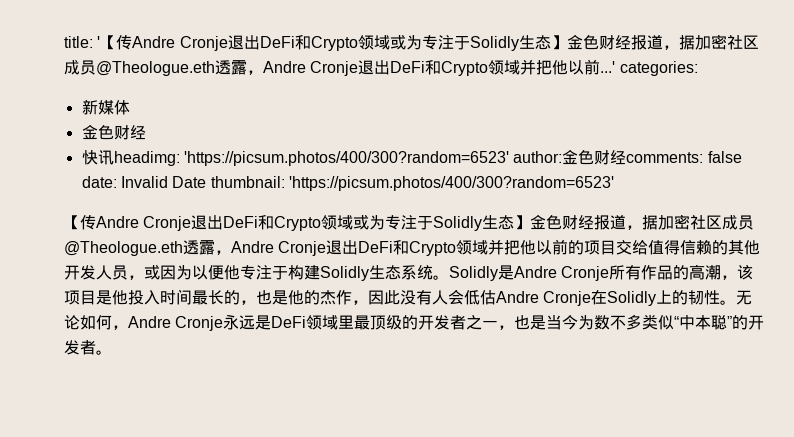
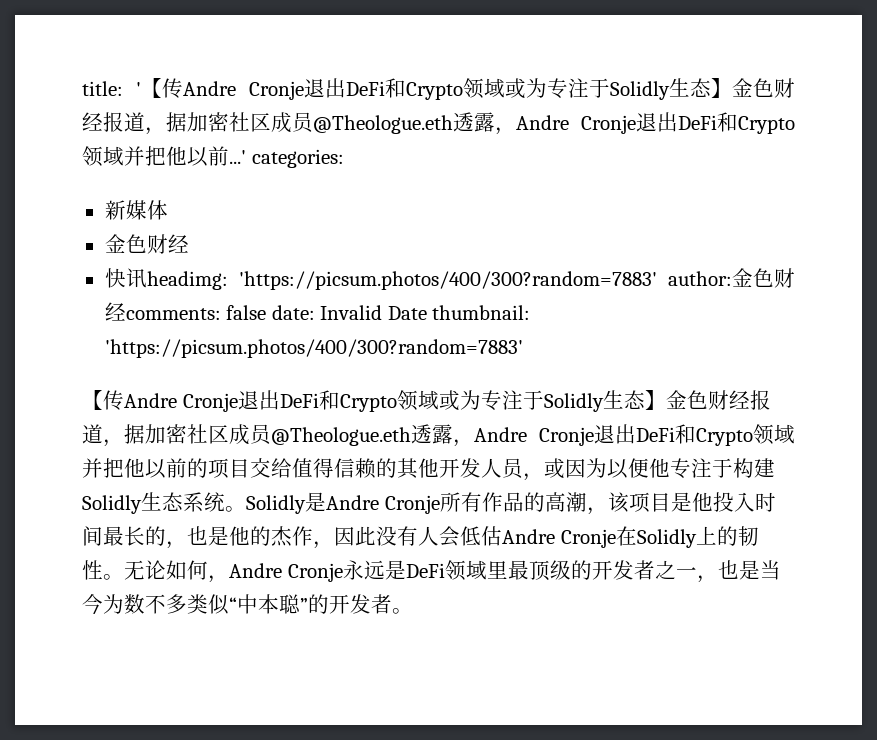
[183,151,509,166] 'https://picsum.photos/400/300?random=6523' -> [238,271,657,290] 'https://picsum.photos/400/300?random=7883'
[288,176,614,191] 'https://picsum.photos/400/300?random=6523' -> [104,339,523,358] 'https://picsum.photos/400/300?random=7883'

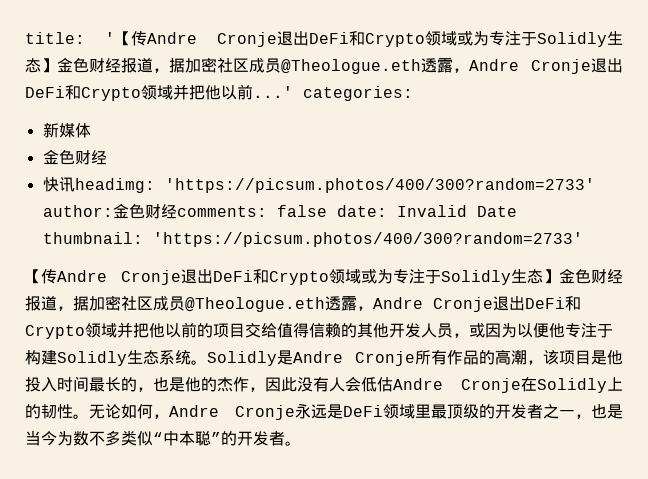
[238,271,657,290] 'https://picsum.photos/400/300?random=7883' -> [164,178,595,193] 'https://picsum.photos/400/300?random=2733'
[104,339,523,358] 'https://picsum.photos/400/300?random=7883' -> [152,232,583,247] 'https://picsum.photos/400/300?random=2733'

